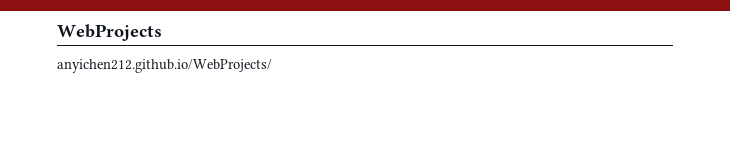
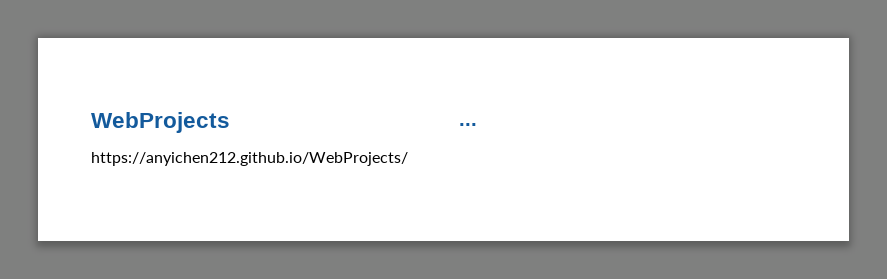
[57,59,272,73] anyichen212.github.io/WebProjects/ -> [91,152,408,166] [459,123,477,126] https://anyichen212.github.io/WebProjects/ // ...

